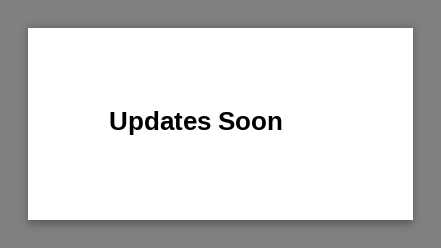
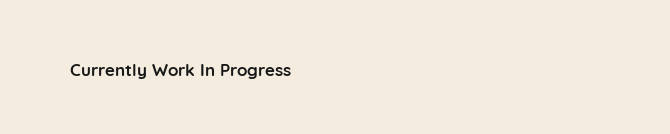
[109,111,284,135] Updates Soon -> [70,64,291,79] Currently Work In Progress

